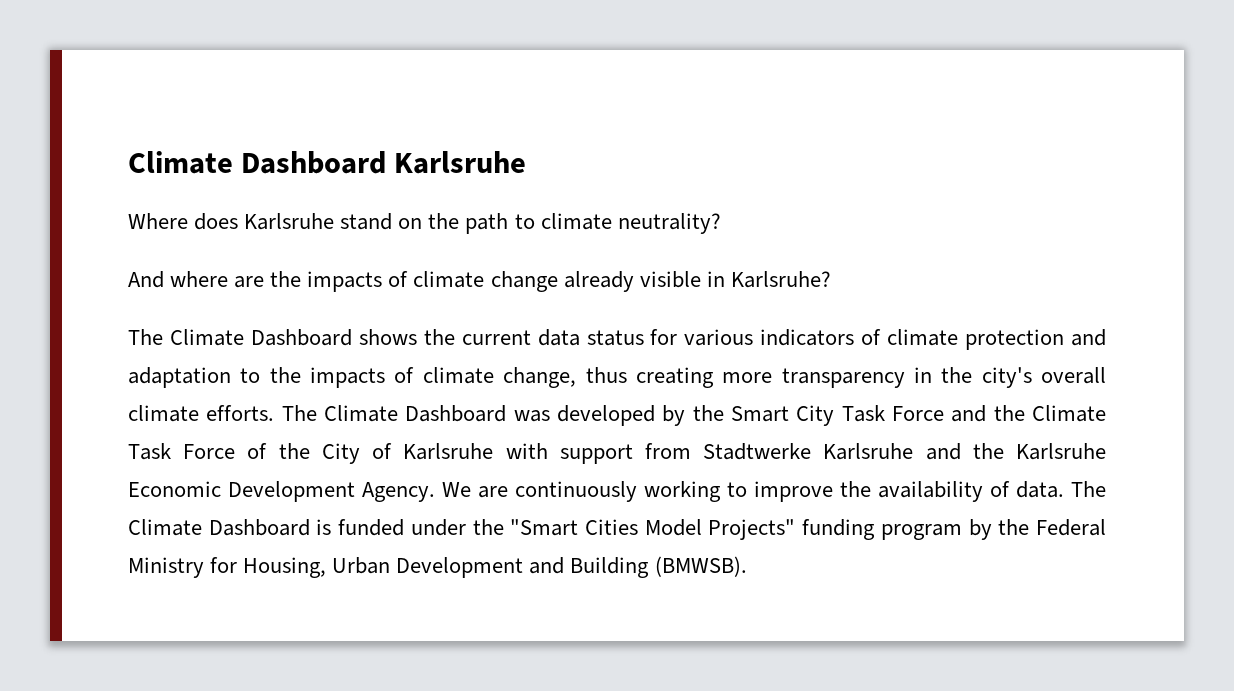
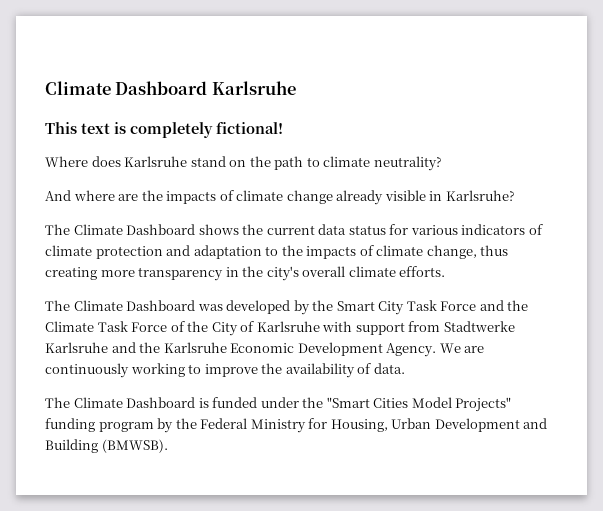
(527, 162) none -> [45,122,283,138] // This text is completely fictional!
(275, 413) none -> (446, 271) //
(1064, 489) none -> (405, 368) //

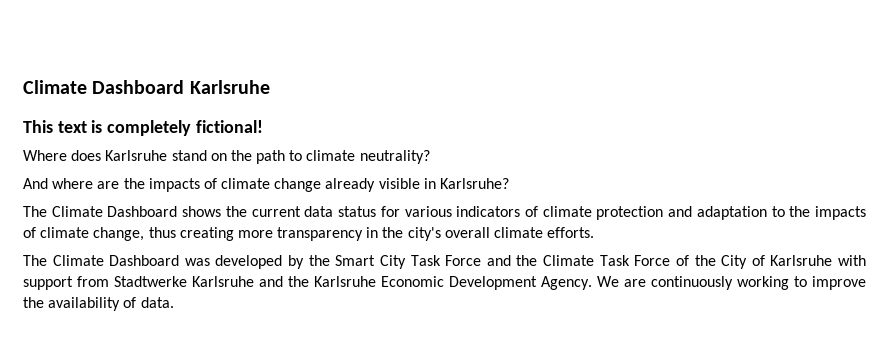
[45,397,512,412] [45,418,548,433] [45,439,168,453] // The Climate Dashboard is funded under the "Smart Cities Model Projects" funding program by the Federal Ministry for Housing, Urban Development and Building (BMWSB). -> (174, 302) none

